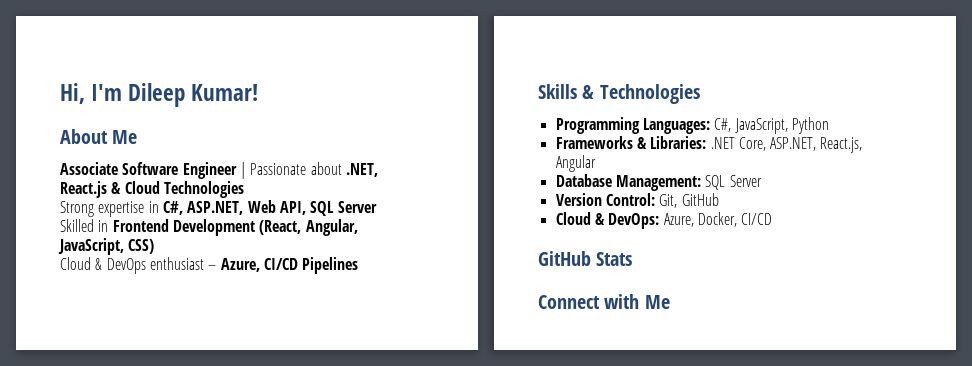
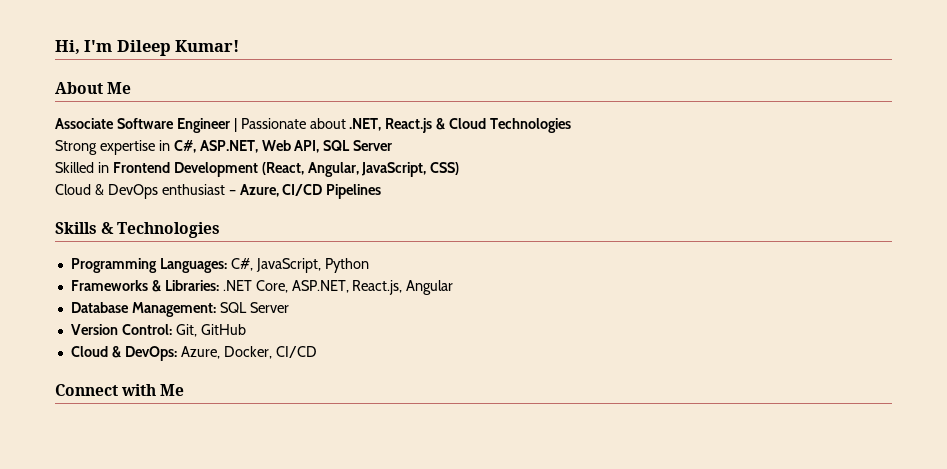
[538,251,633,266] // GitHub Stats -> (317, 352) none

